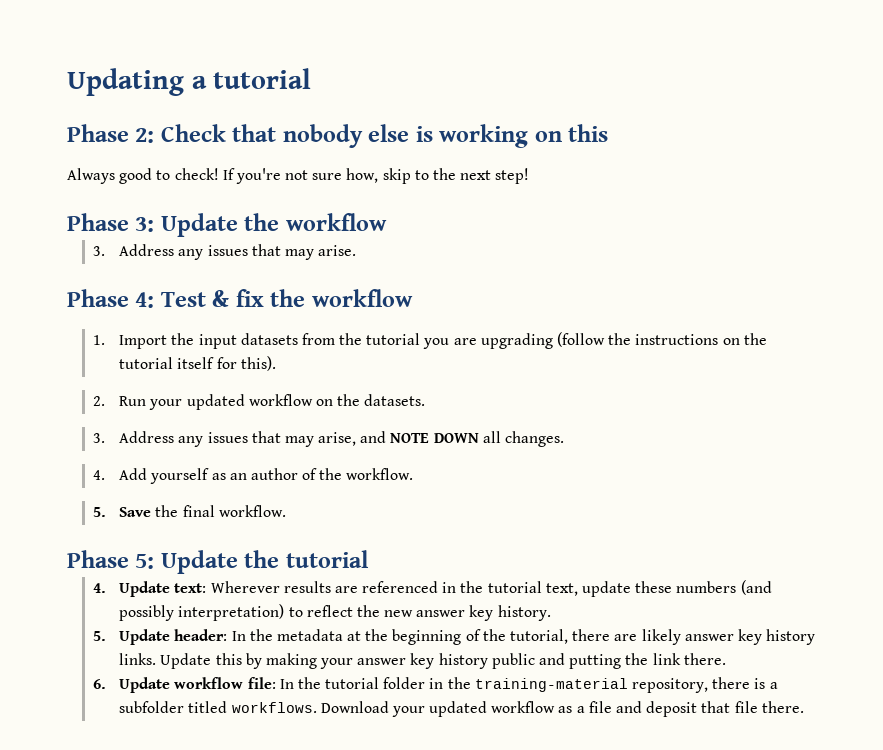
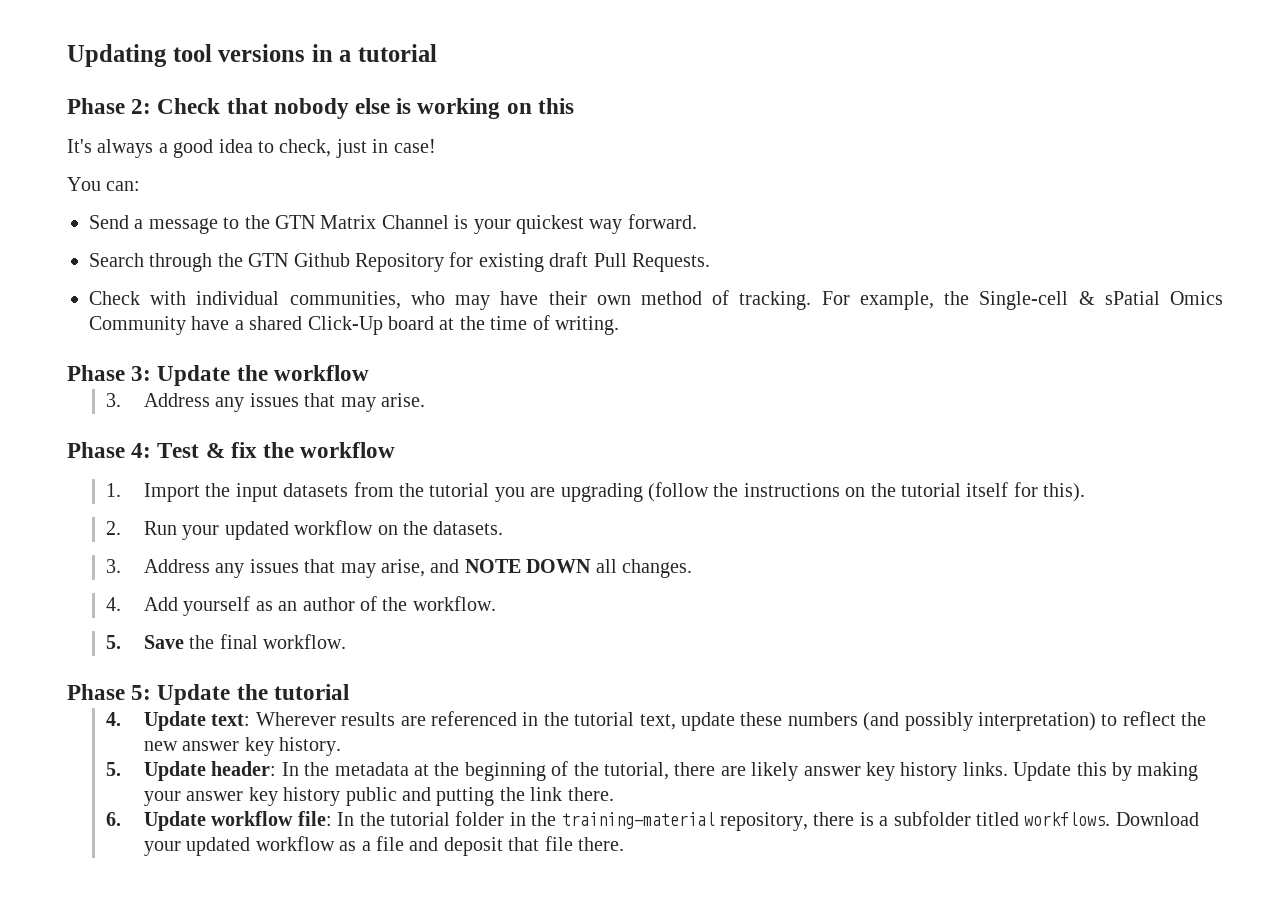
(184, 82) none -> [172,44,333,62] tool versions in
[67,168,530,184] Always good to check! If you're not sure how, skip to the next step! -> [67,139,436,158] [67,177,141,191] [89,214,697,234] [89,252,710,272] [89,290,1223,310] [89,315,619,335] It's always a good idea to check, just in case! // You can: // Send a message to the GTN Matrix Channel is your quickest way forward. // Search through the GTN Github Repository for existing draft Pull Requests. // Check with individual communities, who may have their own method of tracking. For example, the Single-cell & sPatial Omics Community have a shared Click-Up board at the time of writing.

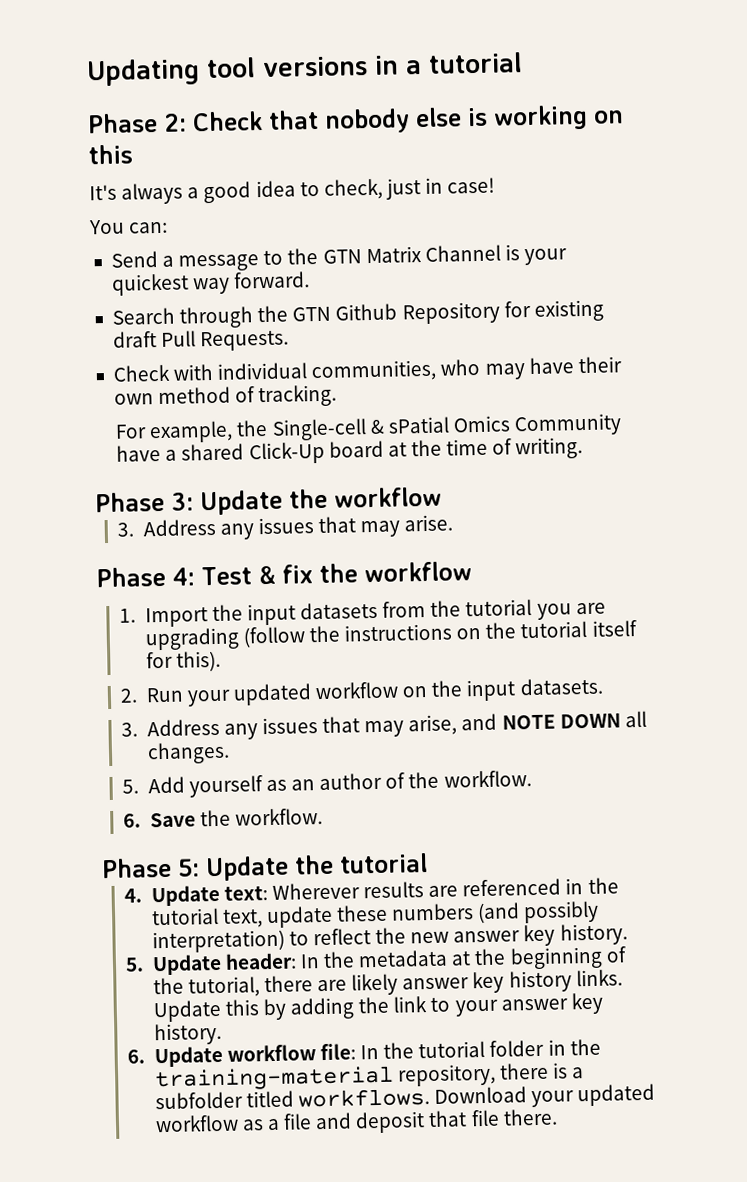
(812, 300) none -> (338, 396) //
(429, 528) none -> [466,679,517,702] input
[105,597,121,611] 4. -> [122,779,140,794] 5.
[105,635,121,649] 5. -> [123,813,142,828] 6.
[219,634,258,649] final -> (231, 818) none
[1137,762,1199,781] [144,787,614,806] making your answer key history public and putting the link there. -> [290,992,604,1020] [153,1022,222,1046] adding the link to your answer key history.

